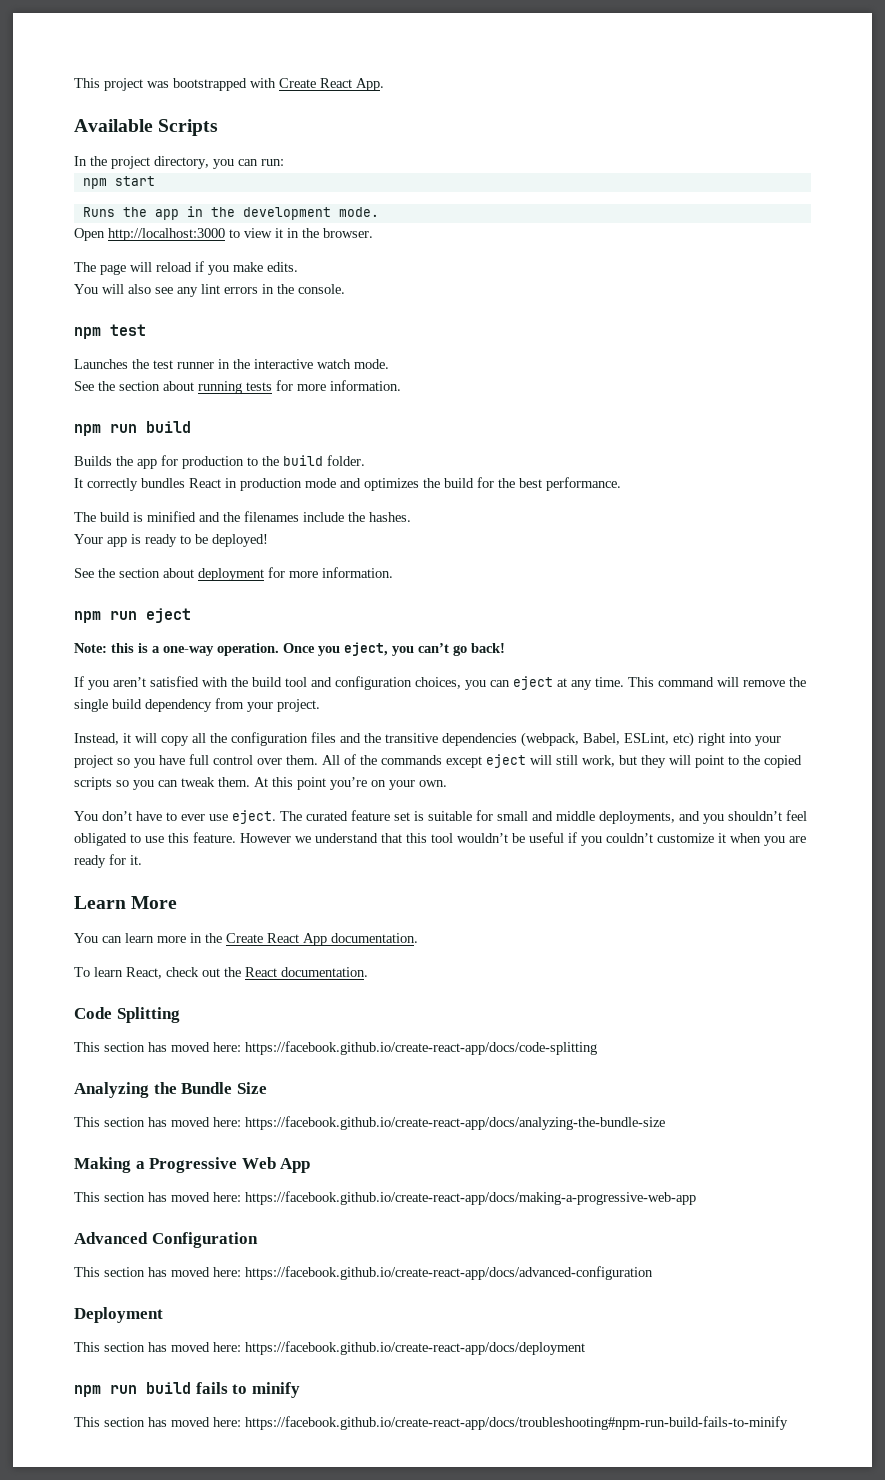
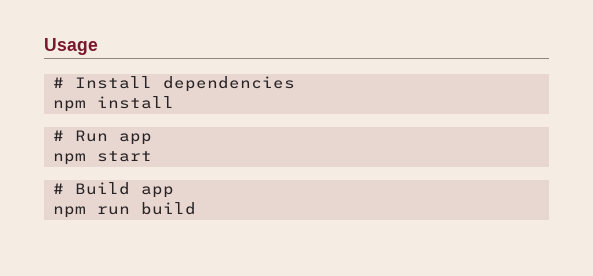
[74,78,384,91] [74,119,219,136] [74,156,284,169] This project was bootstrapped with Create React App. // Available Scripts // In the project directory, you can run: -> [44,38,98,55] [53,76,295,92] [53,96,174,112] [53,130,152,145] Usage // # Install dependencies // npm install // # Run app
[82,206,379,220] [74,228,373,241] [74,261,298,275] [74,284,345,297] [74,324,146,339] [74,359,389,369] [74,380,401,394] [74,421,191,436] [74,455,365,469] [74,477,621,491] [74,511,411,522] [74,534,268,547] [74,567,393,581] [74,608,191,623] [74,642,505,656] [74,676,806,690] [74,698,320,712] [74,732,781,747] [74,754,802,768] [74,777,447,790] [74,810,807,824] [74,832,806,846] [74,854,142,868] [74,896,178,909] [74,933,418,946] [74,967,368,979] [74,1007,180,1023] [74,1041,597,1055] [74,1082,267,1098] [74,1116,665,1130] [74,1157,311,1173] [74,1191,696,1205] [74,1232,258,1248] [74,1266,653,1280] [74,1307,163,1323] [74,1341,585,1355] [74,1382,300,1398] [74,1416,788,1430] Runs the app in the development mode. // Open http://localhost:3000 to view it in the browser. // The page will reload if you make edits. // You will also see any lint errors in the console. // npm test // Launches the test runner in the interactive watch mode. // See the section about running tests for more information. // npm run build // Builds the app for production to the build folder. // It correctly bundles React in production mode and optimizes the build for the best performance. // The build is minified and the filenames include the hashes. // Your app is ready to be deployed! // See the section about deployment for more information. // npm run eject // Note: this is a one-way operation. Once you eject, you can’t go back! // If you aren’t satisfied with the build tool and configuration choices, you can eject at any time. This command will remove the single build dependency from your project. // Instead, it will copy all the configuration files and the transitive dependencies (webpack, Babel, ESLint, etc) right into your project so you have full control over them. All of the commands except eject will still work, but they will point to the copied scripts so you can tweak them. At this point you’re on your own. // You don’t have to ever use eject. The curated feature set is suitable for small and middle deployments, and you shouldn’t feel obligated to use this feature. However we understand that this tool wouldn’t be useful if you couldn’t customize it when you are ready for it. // Learn More // You can learn more in the Create React App documentation. // To learn React, check out the React documentation. // Code Splitting // This section has moved here: https://facebook.github.io/create-react-app/docs/code-splitting // Analyzing the Bundle Size // This section has moved here: https://facebook.github.io/create-react-app/docs/analyzing-the-bundle-size // Making a Progressive Web App // This section has moved here: https://facebook.github.io/create-react-app/docs/making-a-progressive-web-app // Advanced Configuration // This section has moved here: https://facebook.github.io/create-react-app/docs/advanced-configuration // Deployment // This section has moved here: https://facebook.github.io/create-react-app/docs/deployment // npm run build fails to minify // This section has moved here: https://facebook.github.io/create-react-app/docs/troubleshooting#npm-run-build-fails-to-minify -> [53,182,174,198] [53,202,196,218] # Build app // npm run build

